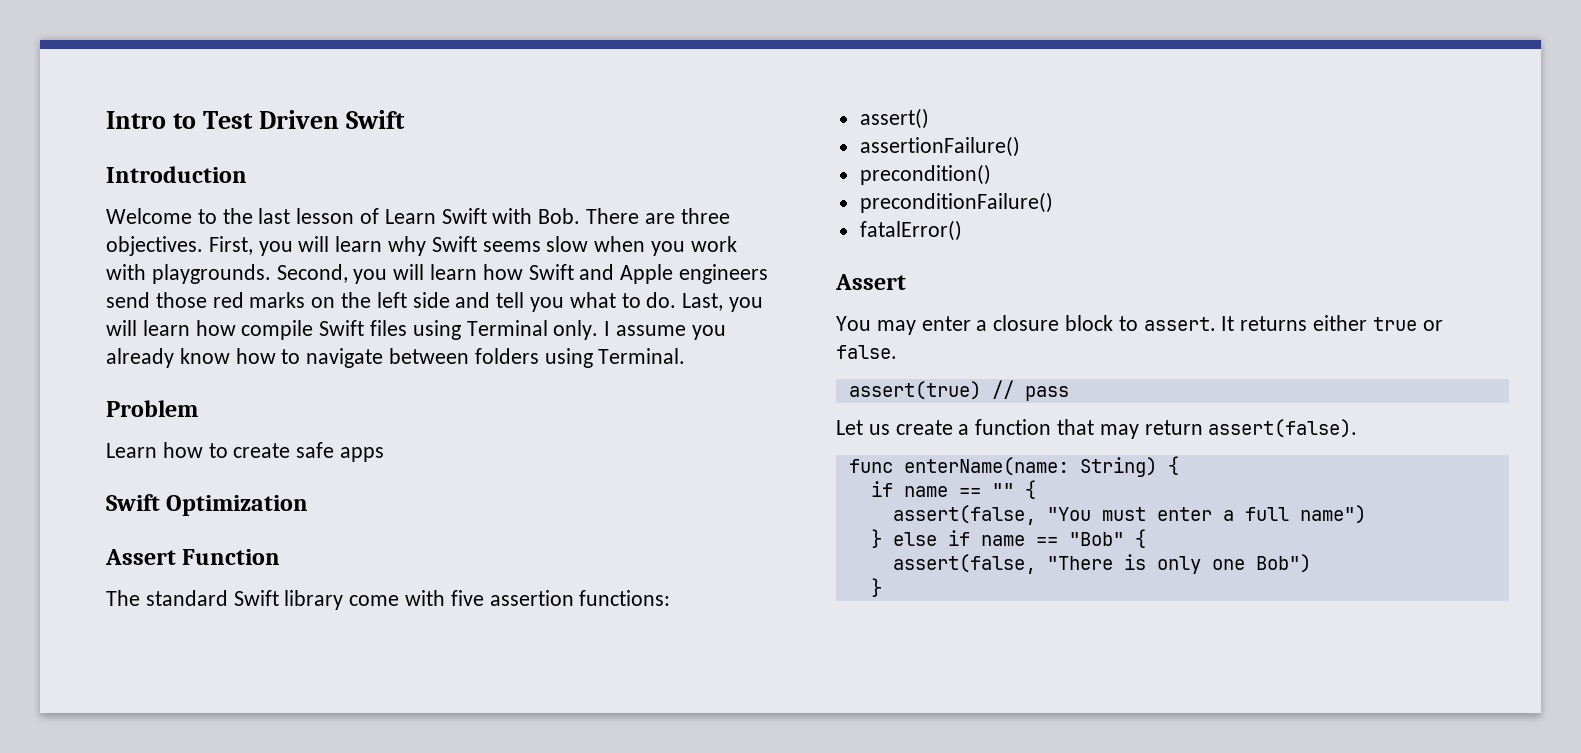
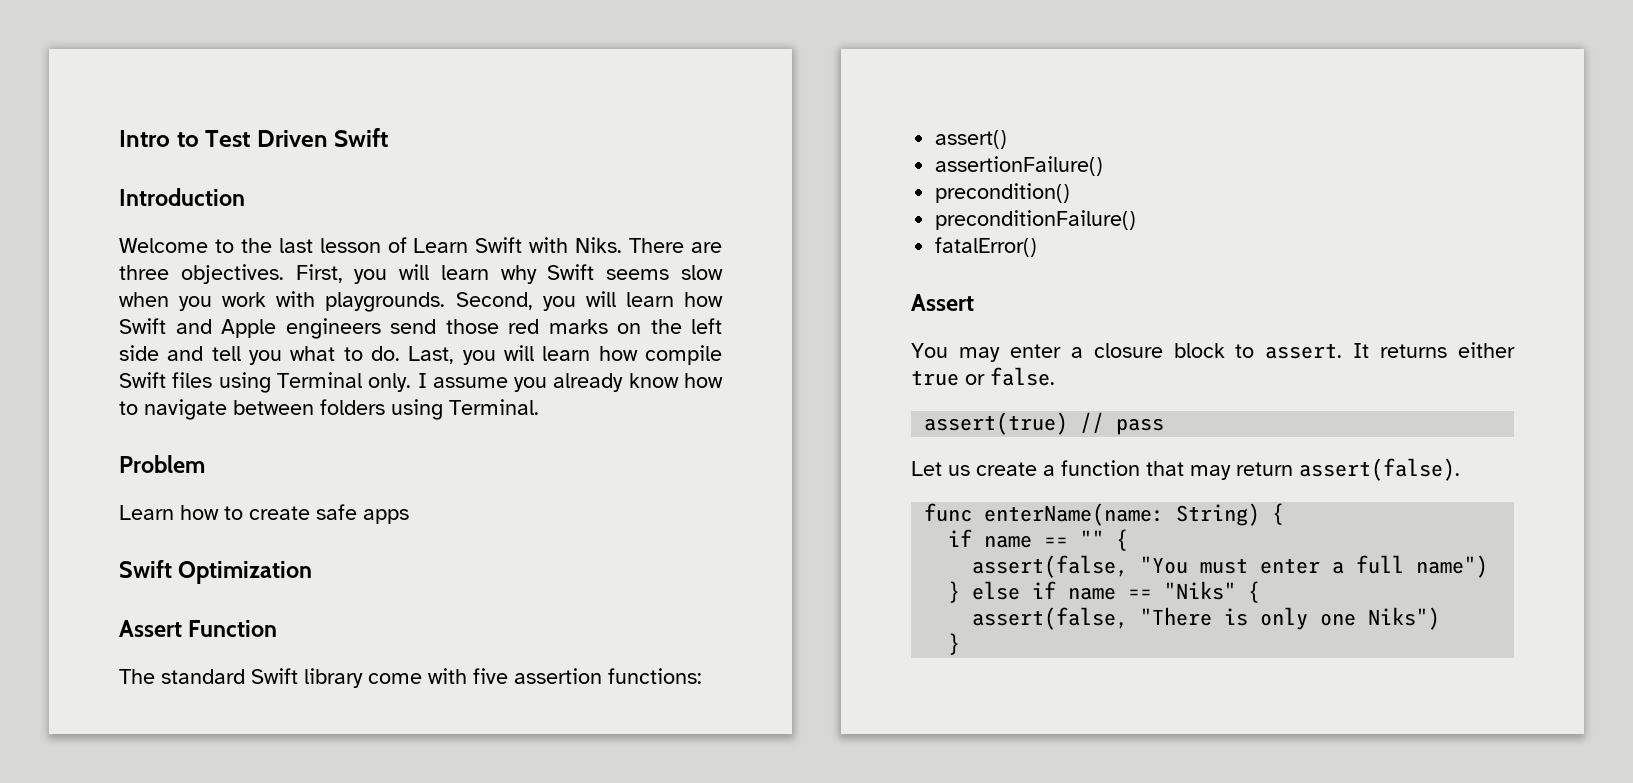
[538,208,581,224] Bob. -> [575,237,623,253] Niks.
[1068,532,1124,546] "Bob" -> [1164,581,1237,600] "Niks"
[1255,554,1311,573] Bob") -> [1368,607,1441,630] Niks")

